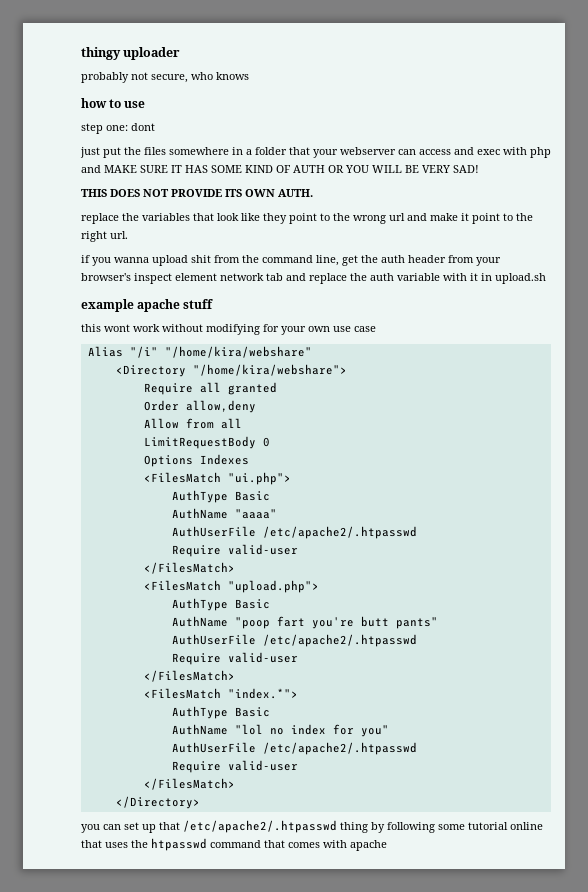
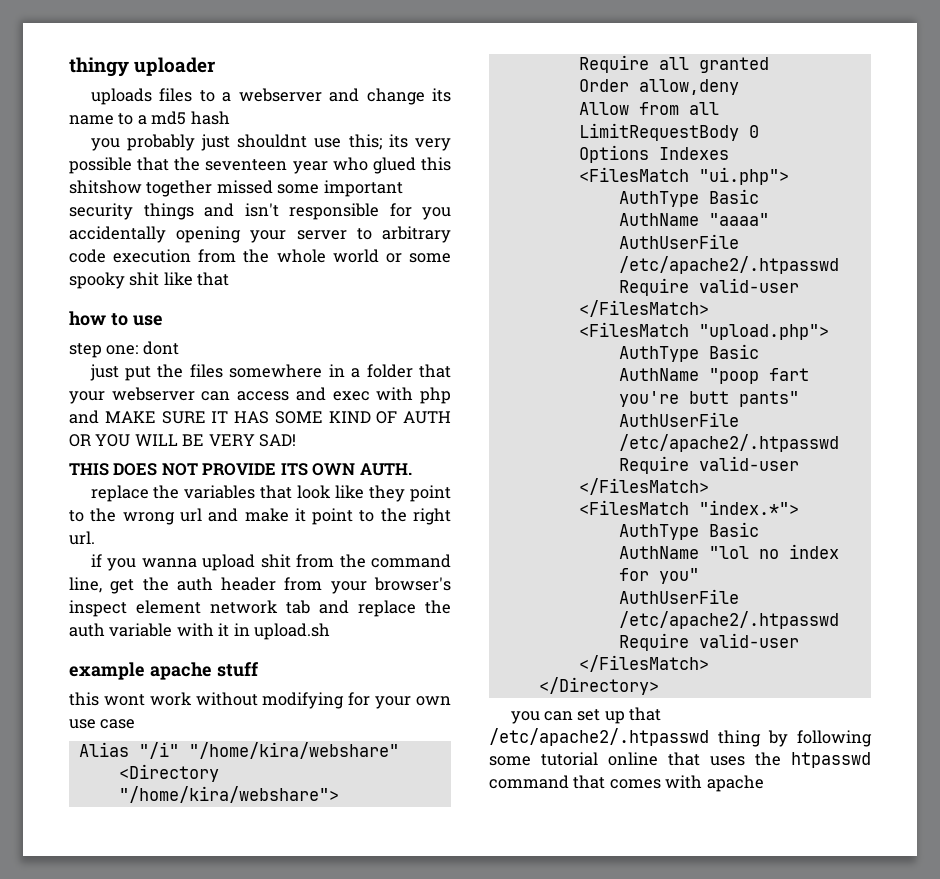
[81,72,249,83] probably not secure, who knows -> [90,88,451,105] [69,111,230,125] [90,134,451,151] [69,157,452,174] [69,180,403,197] [69,203,451,220] [69,226,451,243] [69,249,452,263] [69,272,230,289] uploads files to a webserver and change its name to a md5 hash // you probably just shouldnt use this; its very possible that the seventeen year who glued this shitshow together missed some important security things and isn't responsible for you accidentally opening your server to arbitrary code execution from the whole world or some spooky shit like that

